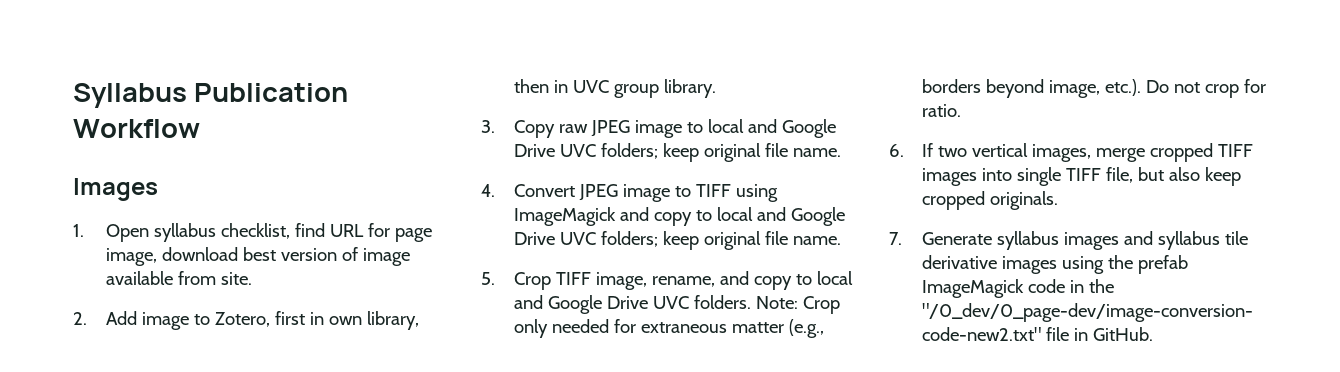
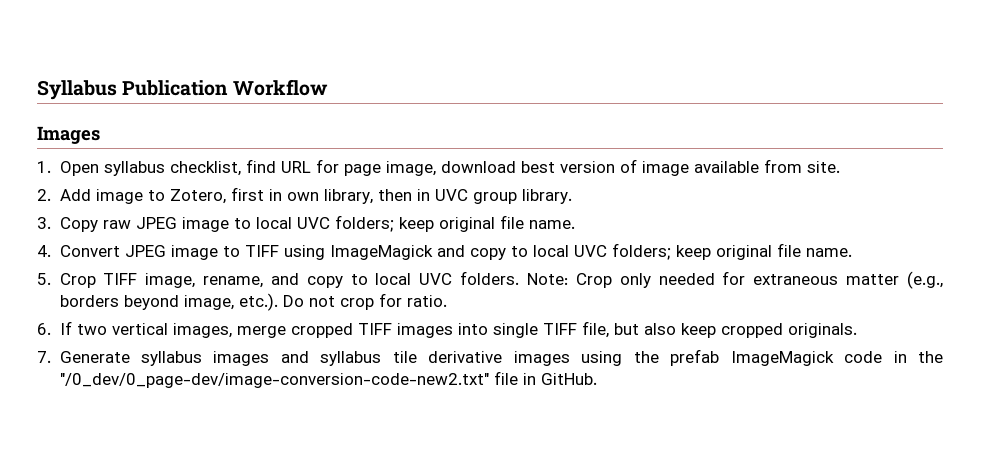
[748,119,837,138] [514,144,556,157] and Google Drive -> (292, 223) none
[757,207,846,226] [514,232,556,245] and Google Drive -> (569, 251) none
[514,295,649,314] and Google Drive -> (412, 279) none

